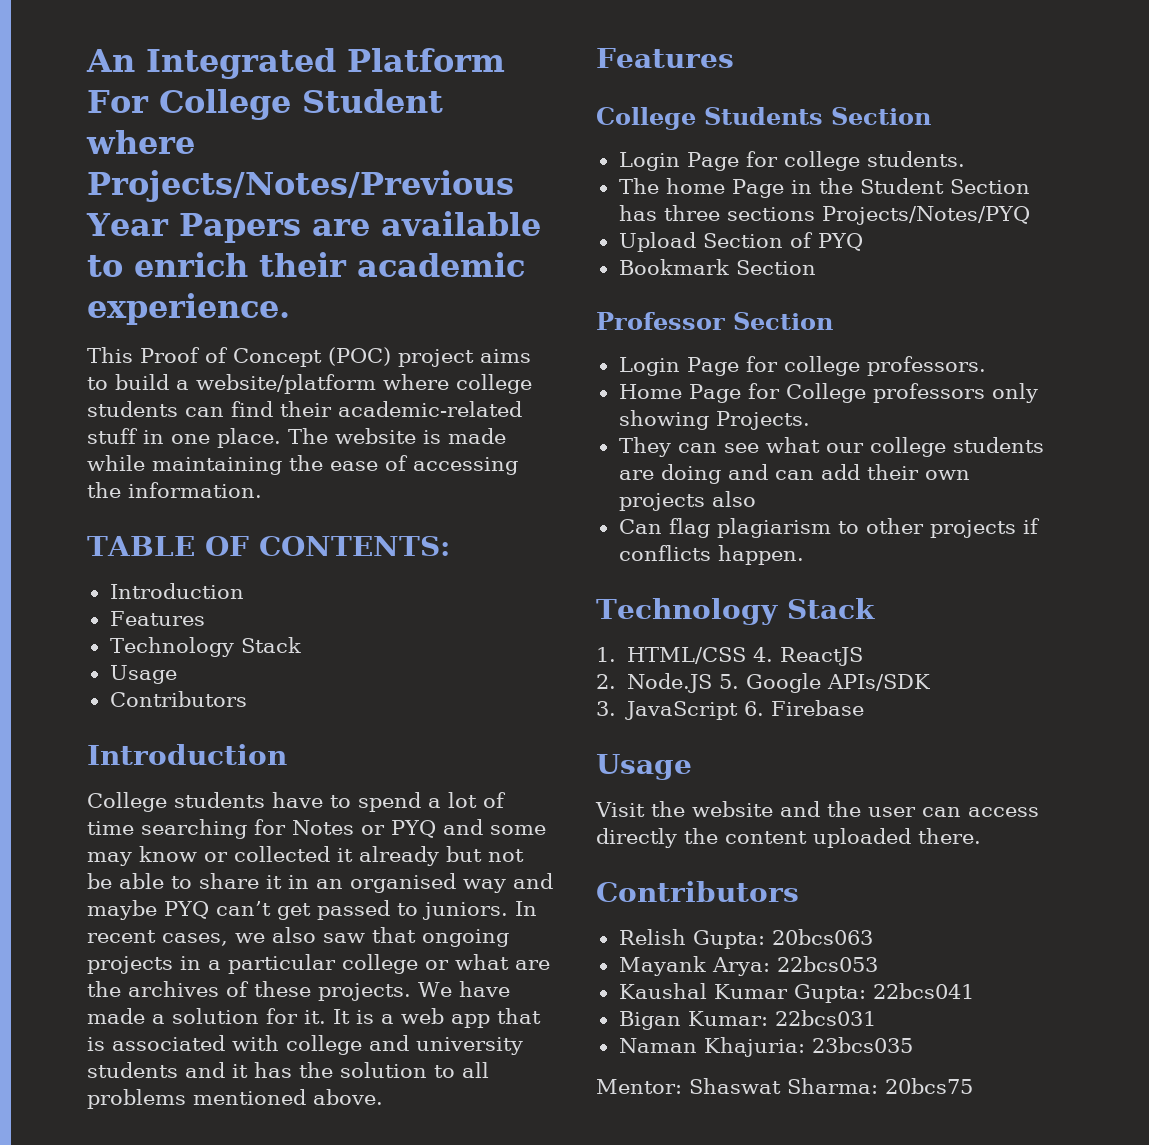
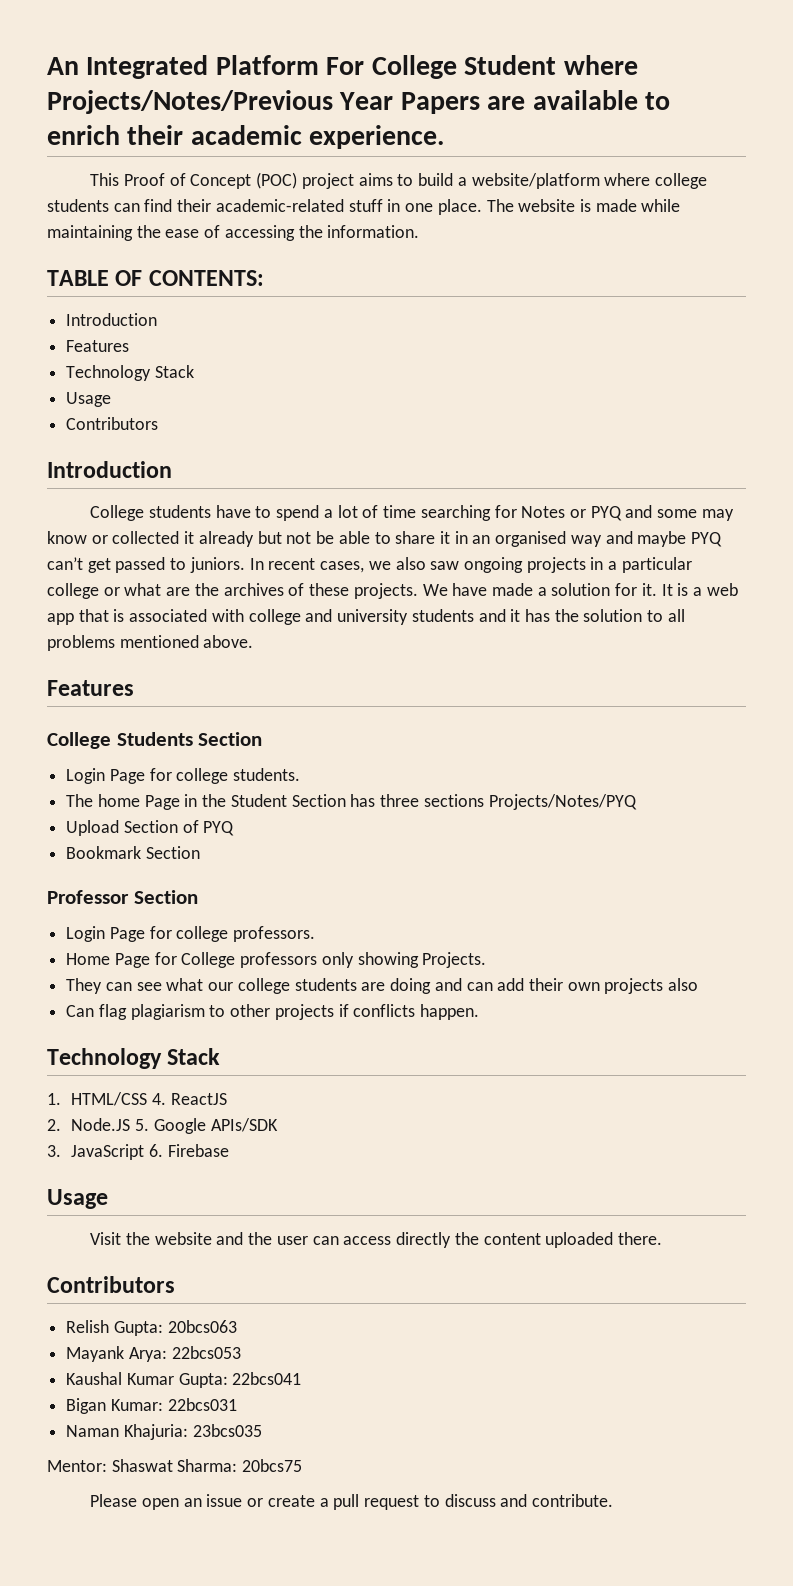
[372,927,416,943] that -> (460, 565) none
(973, 1086) none -> [90,1494,614,1510] // Please open an issue or create a pull request to discuss and contribute.

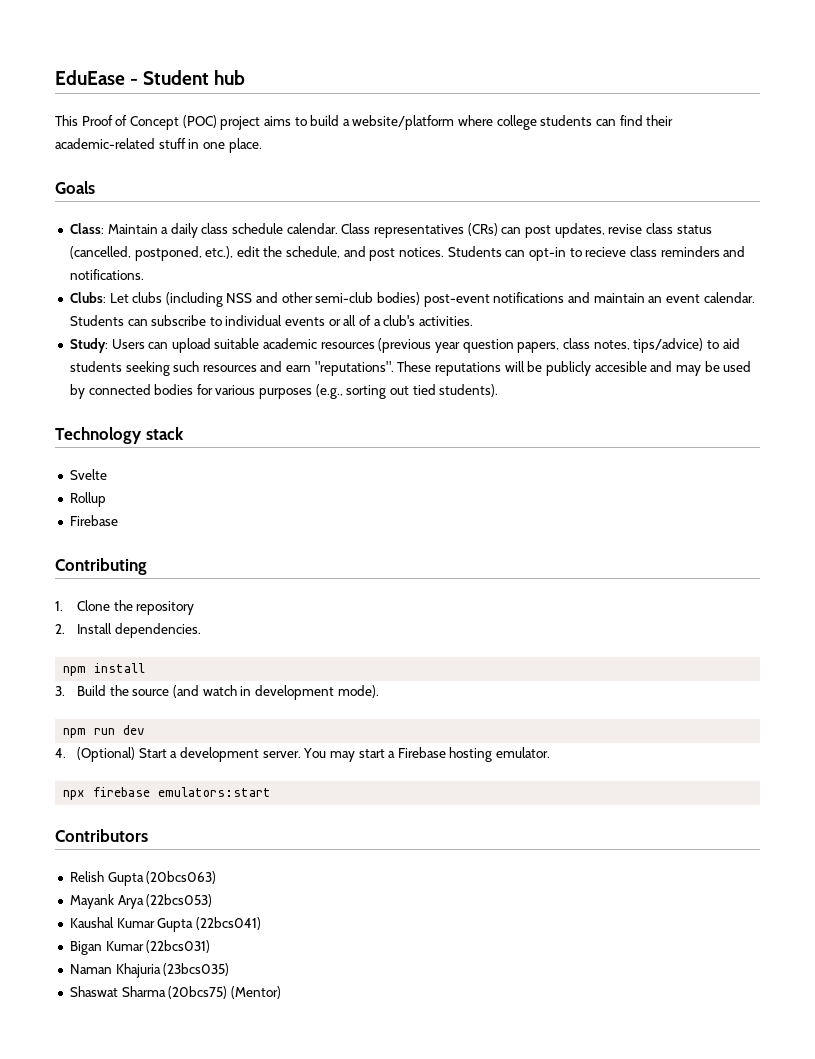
[47,55,638,79] [47,90,671,114] [47,125,445,149] An Integrated Platform For College Student where Projects/Notes/Previous Year Papers are available to enrich their academic experience. -> [55,70,246,85] EduEase - Student hub
[486,199,681,212] [47,225,420,241] [47,270,264,286] [66,313,158,326] [66,340,130,352] [66,365,194,381] [66,392,112,407] [66,417,159,430] [47,461,172,478] [90,505,734,521] [47,531,723,547] [47,557,692,573] [47,583,738,599] [47,609,685,625] [47,635,254,651] [47,680,134,696] [47,732,263,749] [66,768,301,784] [66,794,637,810] [66,820,235,836] [66,846,200,859] [47,890,198,904] [66,926,316,942] [66,952,487,968] [66,978,699,994] [66,1004,480,1020] [47,1048,221,1069] [47,1092,227,1106] [47,1118,278,1134] [47,1144,229,1160] [47,1189,108,1209] [90,1232,663,1248] The website is made while maintaining the ease of accessing the information. // TABLE OF CONTENTS: // Introduction // Features // Technology Stack // Usage // Contributors // Introduction // College students have to spend a lot of time searching for Notes or PYQ and some may know or collected it already but not be able to share it in an organised way and maybe PYQ can’t get passed to juniors. In recent cases, we also saw ongoing projects in a particular college or what are the archives of these projects. We have made a solution for it. It is a web app that is associated with college and university students and it has the solution to all problems mentioned above. // Features // College Students Section // Login Page for college students. // The home Page in the Student Section has three sections Projects/Notes/PYQ // Upload Section of PYQ // Bookmark Section // Professor Section // Login Page for college professors. // Home Page for College professors only showing Projects. // They can see what our college students are doing and can add their own projects also // Can flag plagiarism to other projects if conflicts happen. // Technology Stack // 1. HTML/CSS 4. ReactJS // 2. Node.JS 5. Google APIs/SDK // 3. JavaScript 6. Firebase // Usage // Visit the website and the user can access directly the content uploaded there. -> [55,181,95,194] [69,223,712,238] [69,246,746,261] [69,269,144,280] [69,292,755,307] [69,315,473,326] [69,338,740,353] [69,361,752,376] [69,384,499,399] [55,427,184,444] [69,469,107,480] [69,492,106,507] [69,515,118,526] [55,558,147,575] [55,600,195,615] [55,623,201,638] [63,663,146,676] [55,685,379,700] [63,725,146,738] [55,747,551,762] [63,787,272,800] // Goals // Class: Maintain a daily class schedule calendar. Class representatives (CRs) can post updates, revise class status (cancelled, postponed, etc.), edit the schedule, and post notices. Students can opt-in to recieve class reminders and notifications. // Clubs: Let clubs (including NSS and other semi-club bodies) post-event notifications and maintain an event calendar. Students can subscribe to individual events or all of a club's activities. // Study: Users can upload suitable academic resources (previous year question papers, class notes, tips/advice) to aid students seeking such resources and earn "reputations". These reputations will be publicly accesible and may be used by connected bodies for various purposes (e.g., sorting out tied students). // Technology stack // Svelte // Rollup // Firebase // Contributing // 1. Clone the repository // 2. Install dependencies. // npm install // 3. Build the source (and watch in development mode). // npm run dev // 4. (Optional) Start a development server. You may start a Firebase hosting emulator. // npx firebase emulators:start
[113,1320,237,1336] Gupta: 20bcs063 -> [107,871,217,886] Gupta (20bcs063)
[128,1346,241,1362] Arya: 22bcs053 -> [117,894,213,909] Arya (22bcs053)
[178,1372,302,1388] Gupta: 22bcs041 -> [157,917,261,932] Gupta (22bcs041)
[110,1398,237,1411] Kumar: 22bcs031 -> [105,940,211,953] Kumar (22bcs031)
[123,1424,262,1440] [47,1459,303,1472] [90,1494,614,1510] Khajuria: 23bcs035 // Mentor: Shaswat Sharma: 20bcs75 // Please open an issue or create a pull request to discuss and contribute. -> [115,963,230,978] [69,986,281,999] Khajuria (23bcs035) // Shaswat Sharma (20bcs75) (Mentor)

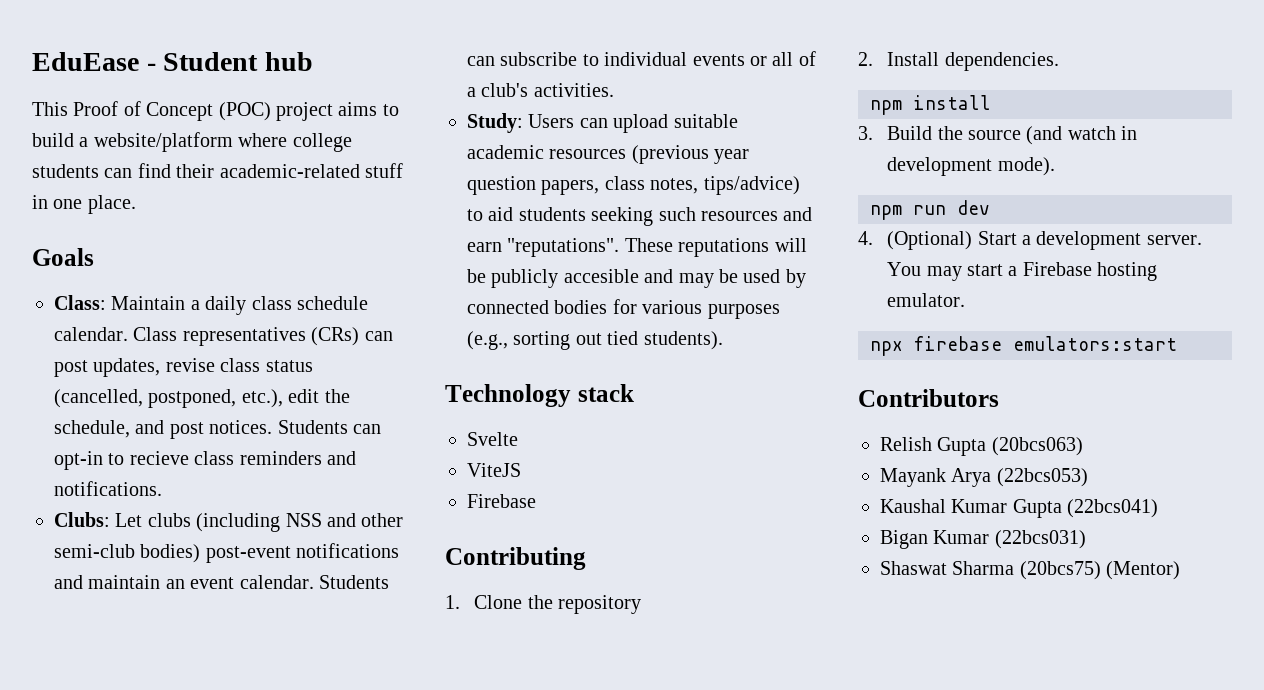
[69,492,106,507] Rollup -> [467,463,521,477] ViteJS
[69,963,230,978] // Naman Khajuria (23bcs035) -> (1086, 539) none

